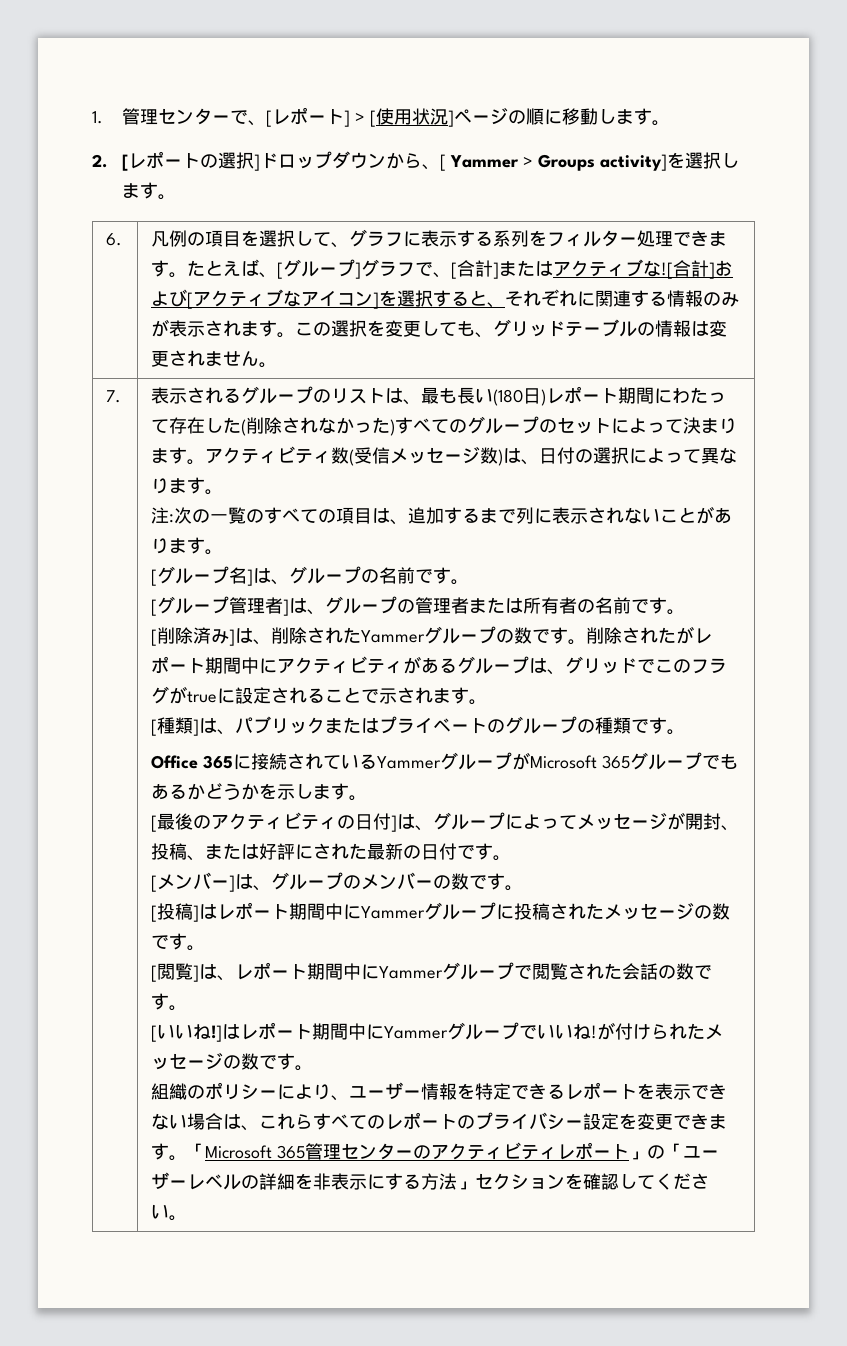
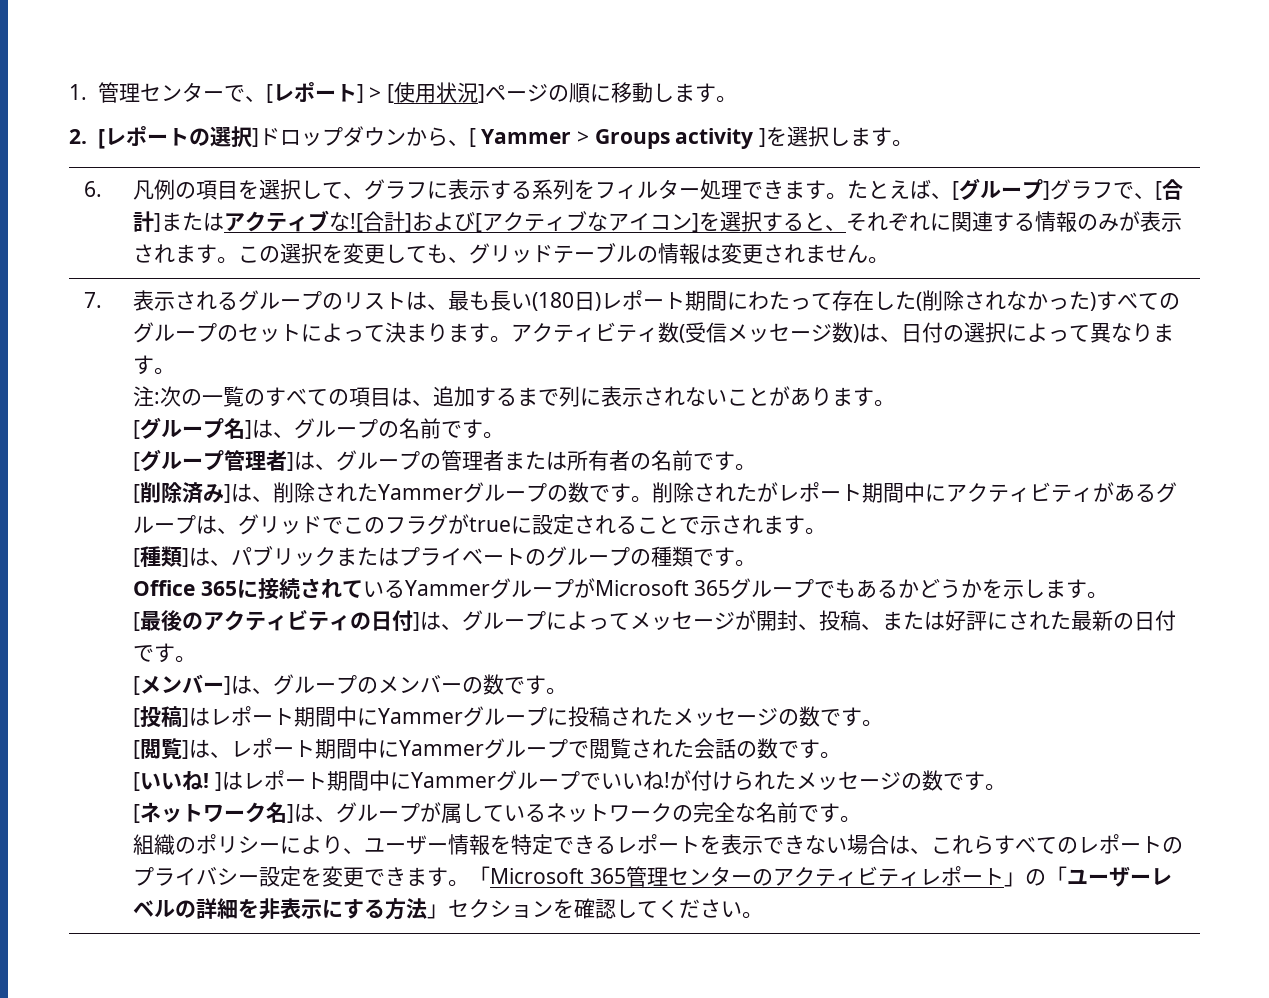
[599,154,667,171] activity] -> [675,128,766,149] activity ]
[211,1025,223,1042] !] -> [203,772,222,791] ! ]
(314, 1068) none -> [133,802,862,824] // [ネットワーク名]は、グループが属しているネットワークの完全な名前です。

